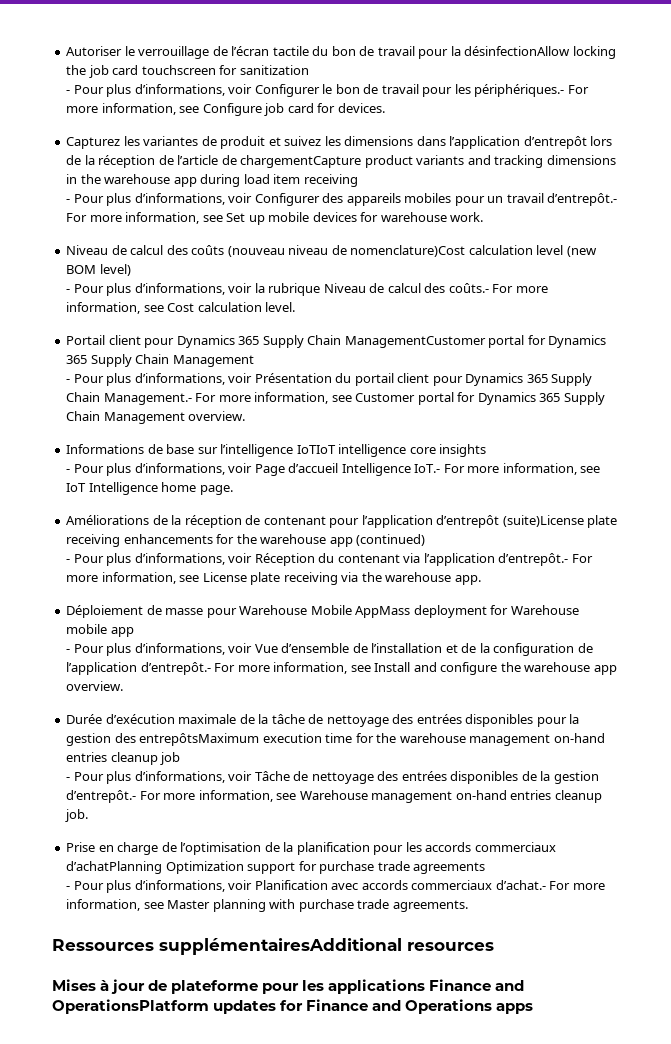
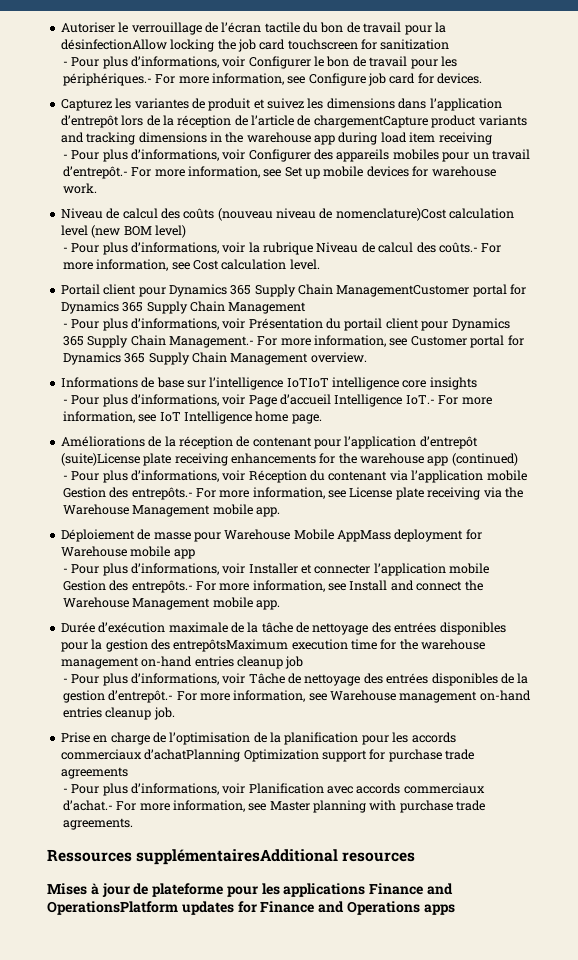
[498,553,569,566] d’entrepôt.- -> [486,470,527,481] [62,487,193,500] mobile Gestion des entrepôts.-
[385,572,452,582] warehouse -> [62,504,253,517] Warehouse Management mobile
[254,643,593,656] [66,662,211,675] Vue d’ensemble de l’installation et de la configuration de l’application d’entrepôt.- -> [248,563,490,576] [62,580,193,593] Installer et connecter l’application mobile Gestion des entrepôts.-
[440,662,617,675] [66,681,124,691] configure the warehouse app overview. -> [416,580,483,591] [62,597,280,610] connect the Warehouse Management mobile app.

